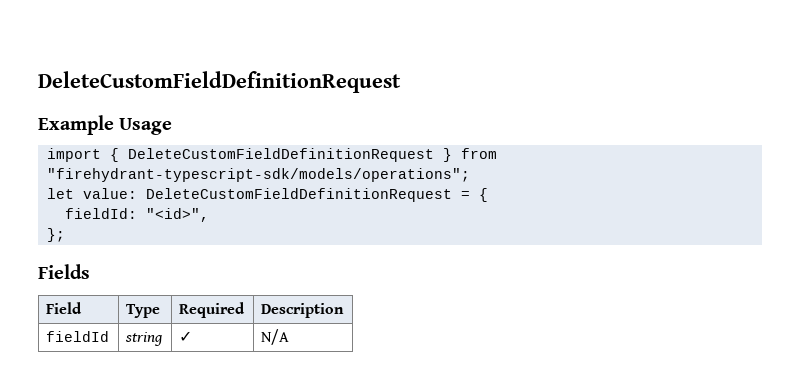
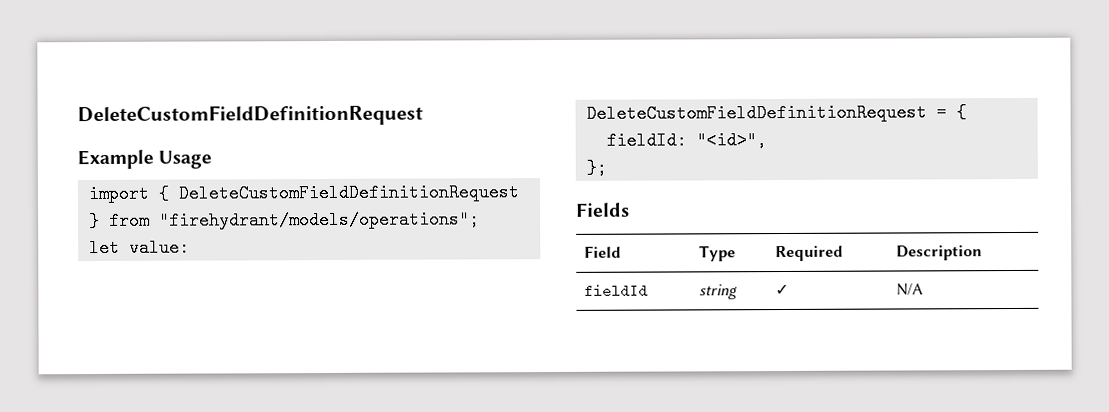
[47,168,471,182] "firehydrant-typescript-sdk/models/operations"; -> [158,210,480,230] "firehydrant/models/operations";

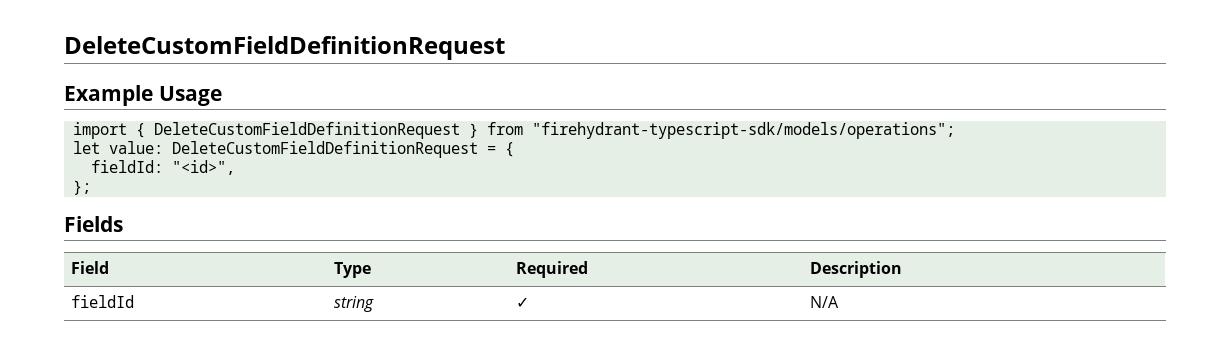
[158,210,480,230] "firehydrant/models/operations"; -> [532,122,956,139] "firehydrant-typescript-sdk/models/operations";

